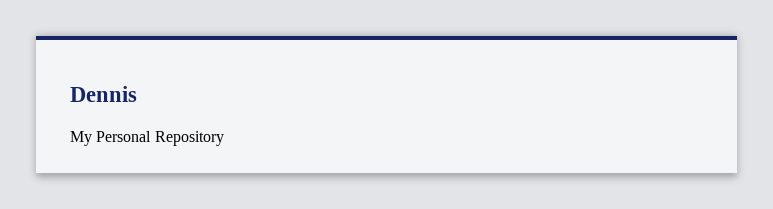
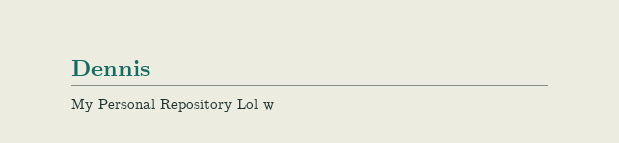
(224, 138) none -> [237,99,274,111] Lol w

